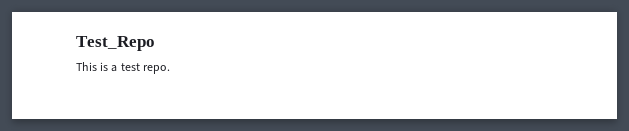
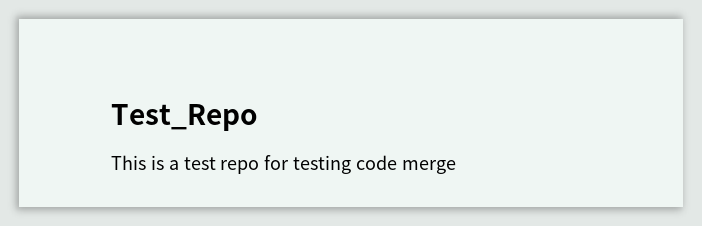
[142,65,170,74] repo. -> [220,155,456,174] repo for testing code merge

